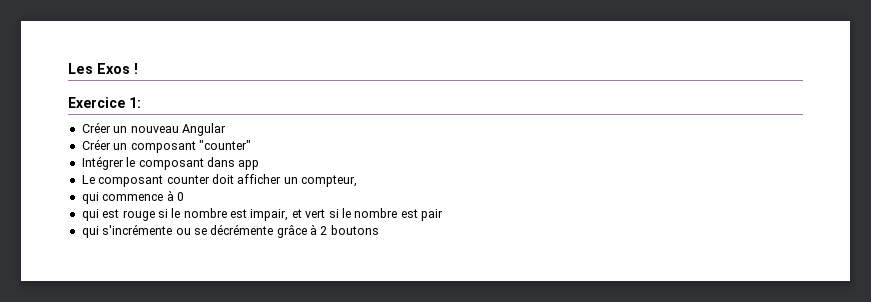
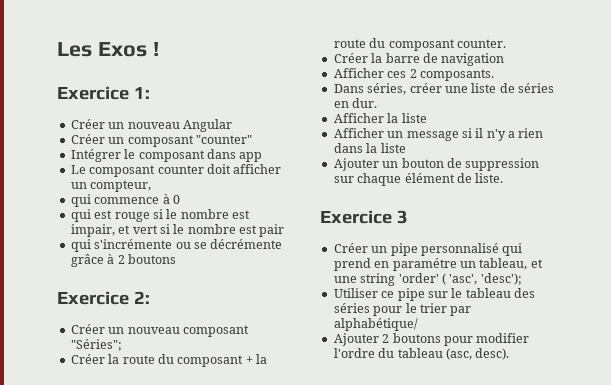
(379, 230) none -> [57,291,150,305] [70,324,249,337] [70,339,122,351] [70,354,267,367] [333,38,506,51] [333,53,505,66] [333,68,494,81] [333,83,554,95] [333,98,378,108] [333,113,427,123] [333,128,544,141] [333,143,406,153] [333,158,540,171] [333,173,504,186] [320,210,408,224] [333,243,523,256] [333,258,543,271] [333,273,522,286] [333,288,535,301] [333,303,472,316] [333,318,418,331] [333,333,530,346] [333,348,510,360] // Exercice 2: // Créer un nouveau composant "Séries"; // Créer la route du composant + la route du composant counter. // Créer la barre de navigation // Afficher ces 2 composants. // Dans séries, créer une liste de séries en dur. // Afficher la liste // Afficher un message si il n'y a rien dans la liste // Ajouter un bouton de suppression sur chaque élément de liste. // Exercice 3 // Créer un pipe personnalisé qui prend en paramétre un tableau, et une string 'order' ( 'asc', 'desc'); // Utiliser ce pipe sur le tableau des séries pour le trier par alphabétique/ // Ajouter 2 boutons pour modifier l'ordre du tableau (asc, desc).

